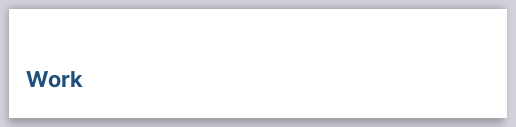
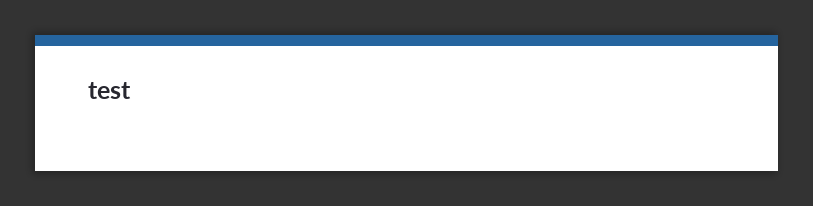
[26,71,83,88] Work -> [88,82,131,99] test

